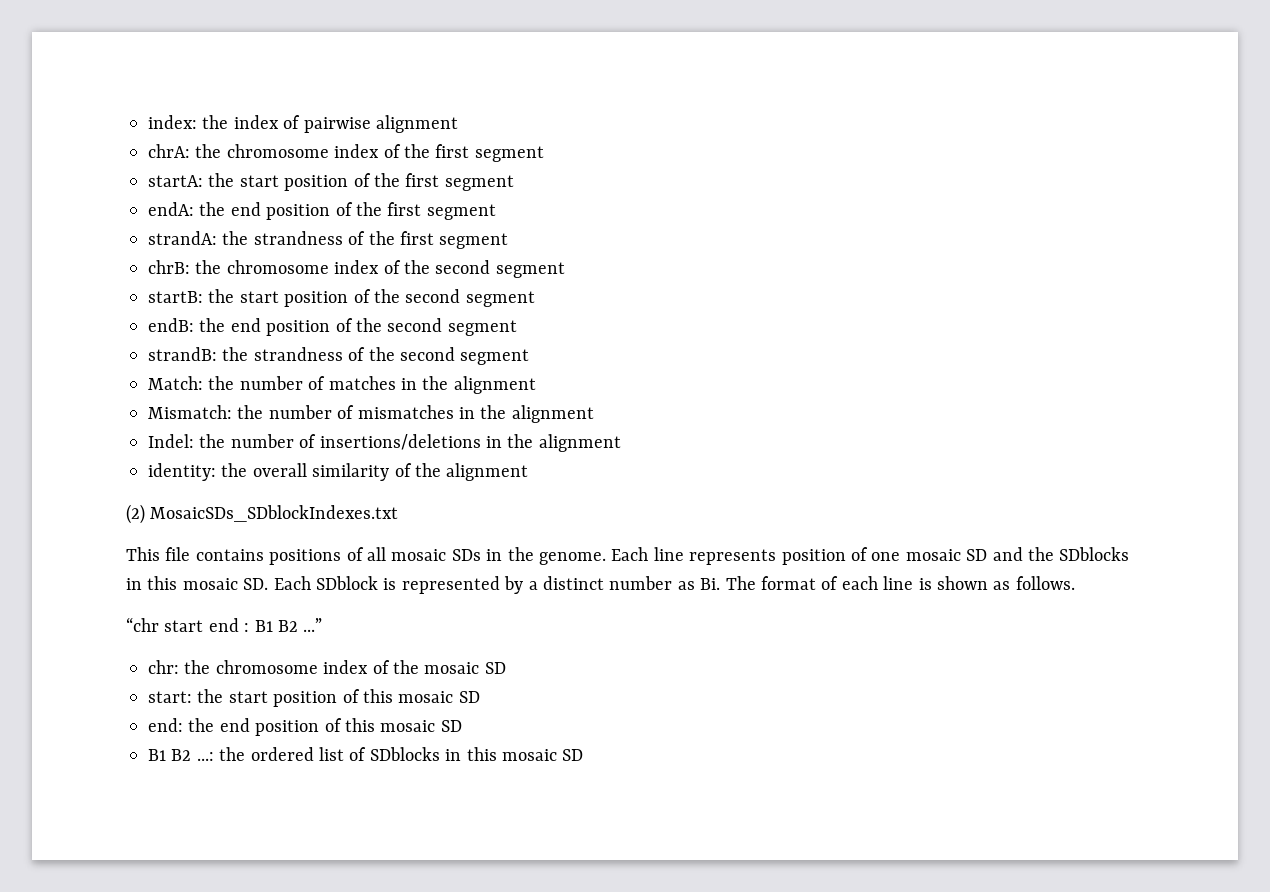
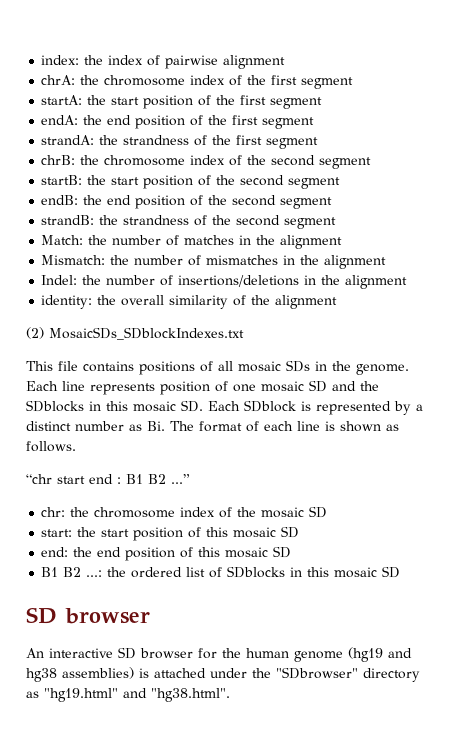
(584, 755) none -> [26,607,150,624] [26,647,412,662] [26,667,420,682] [26,688,230,702] // SD browser // An interactive SD browser for the human genome (hg19 and hg38 assemblies) is attached under the "SDbrowser" directory as "hg19.html" and "hg38.html".

